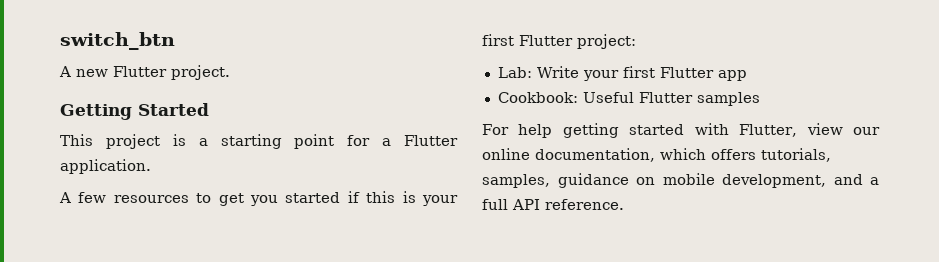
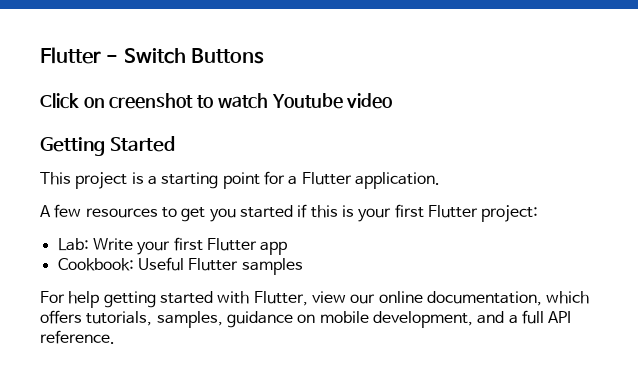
[60,32,175,50] [59,65,230,80] switch_btn // A new Flutter project. -> [40,47,265,64] [40,93,393,109] Flutter - Switch Buttons // Click on creenshot to watch Youtube video

